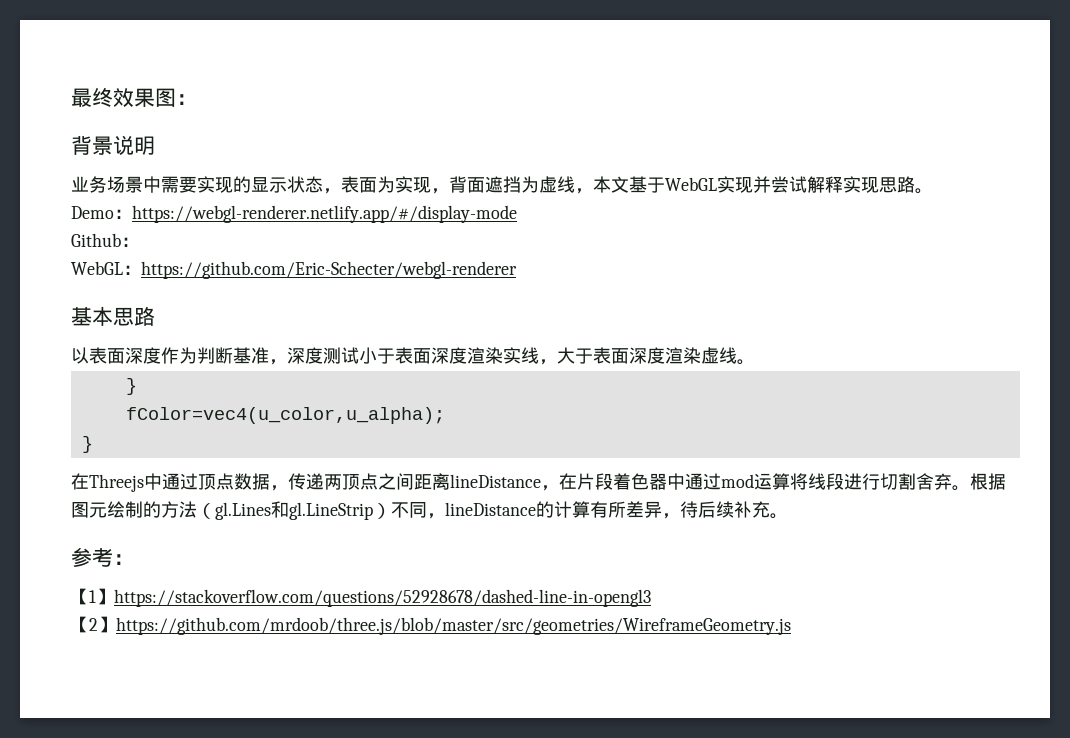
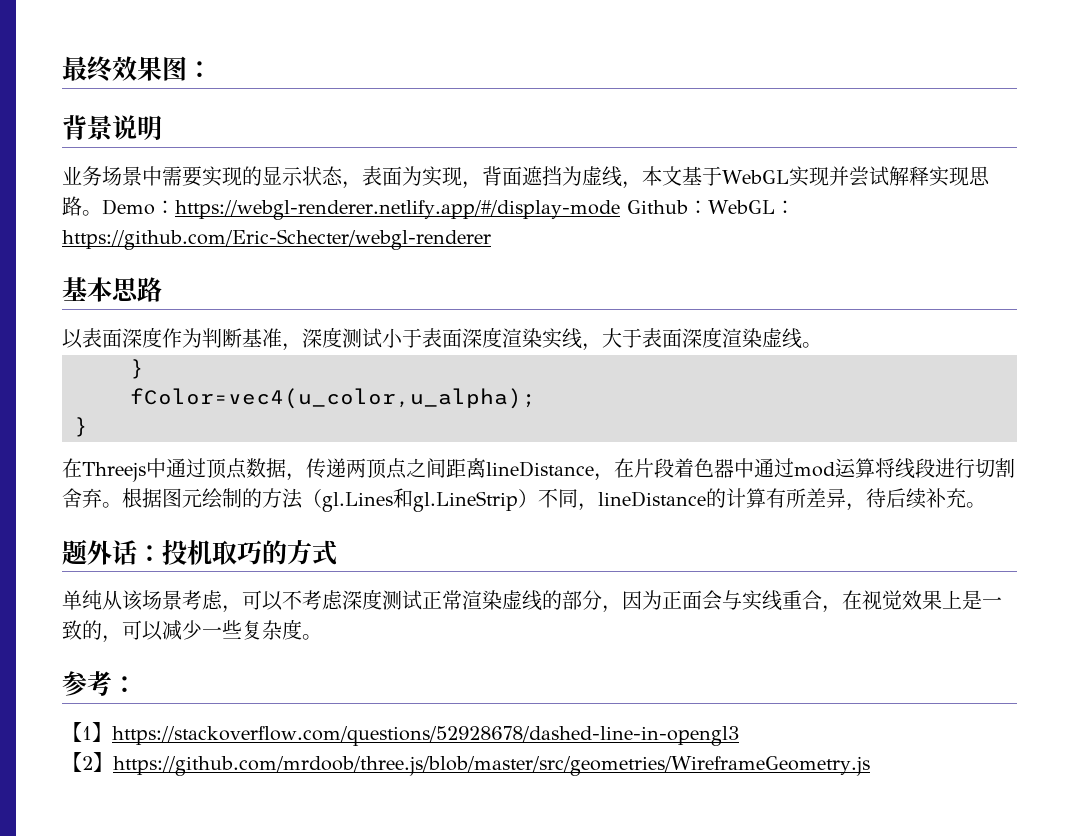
(933, 191) // -> (102, 213) none
(517, 214) // -> (620, 210) none
(139, 242) // -> (708, 207) none
(788, 516) none -> [62,539,337,566] [62,589,1002,613] [62,619,322,643] // 题外话：投机取巧的方式 // 单纯从该场景考虑，可以不考虑深度测试正常渲染虚线的部分，因为正面会与实线重合，在视觉效果上是一致的，可以减少一些复杂度。

